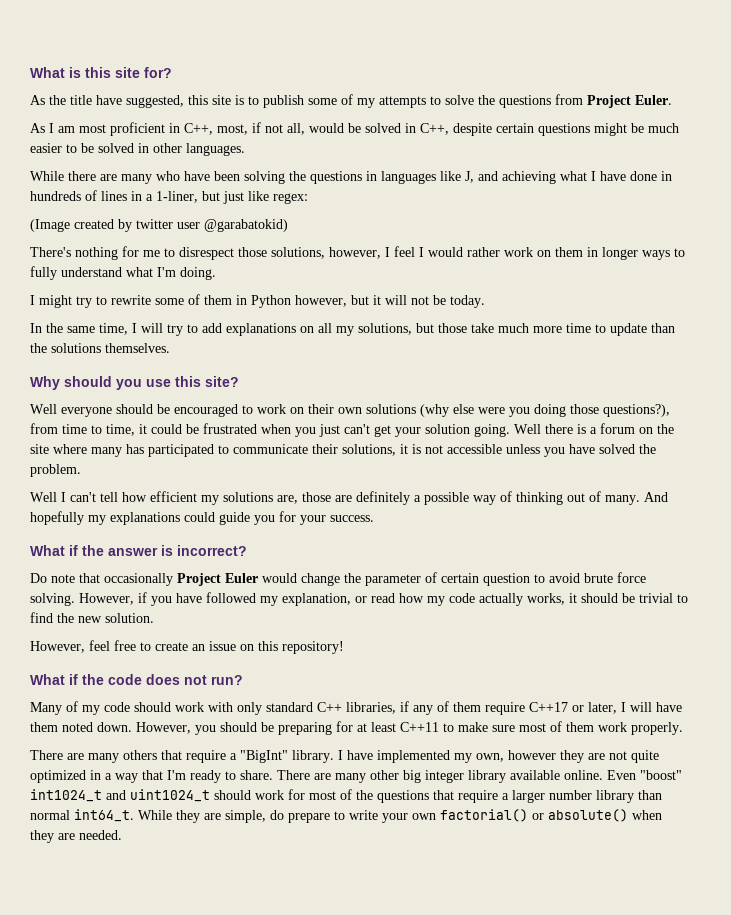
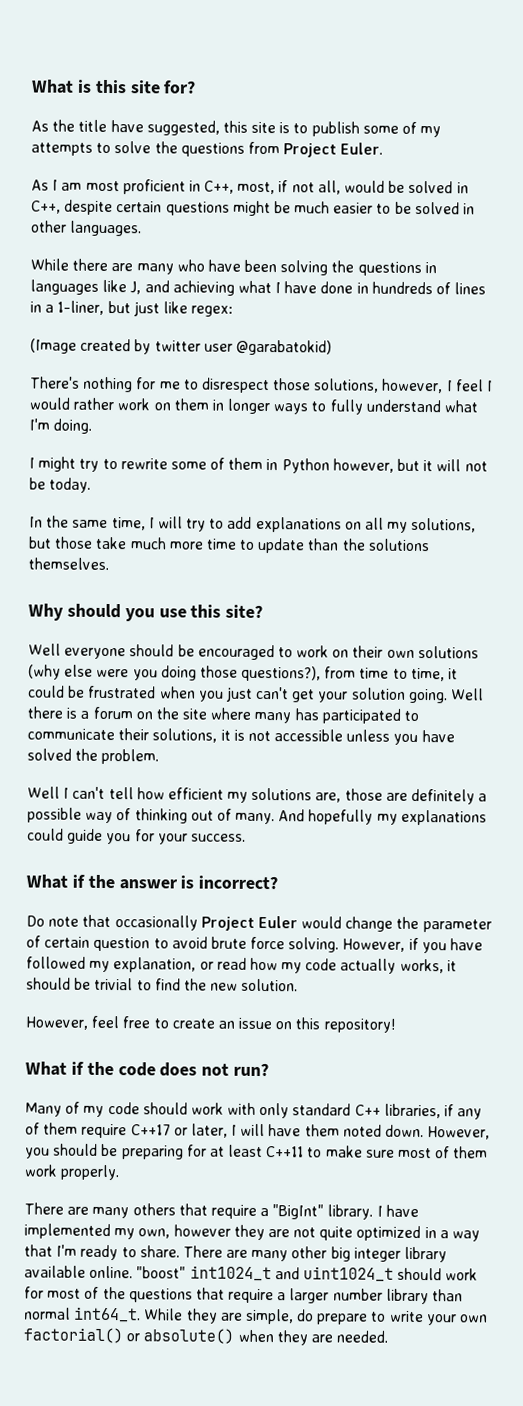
[607,770,636,780] Even -> (134, 1272) none

